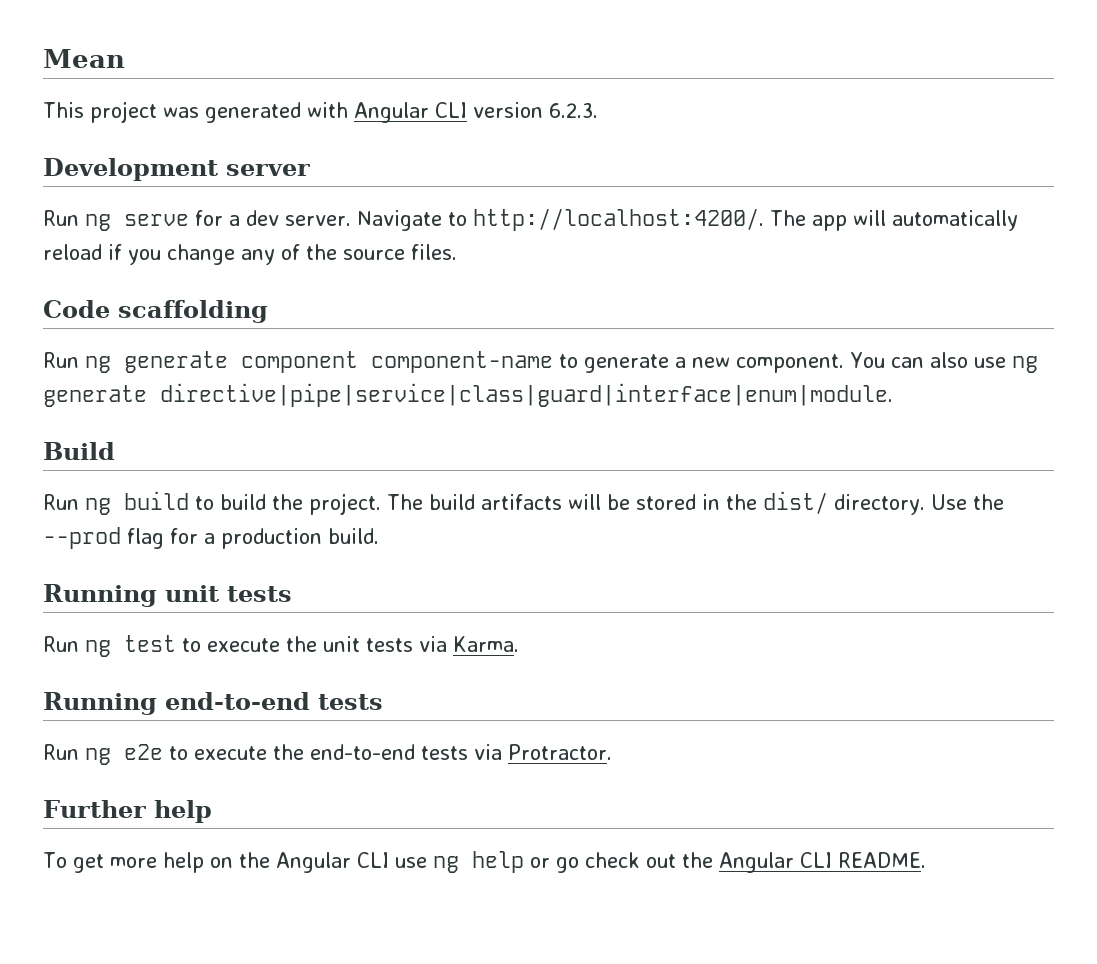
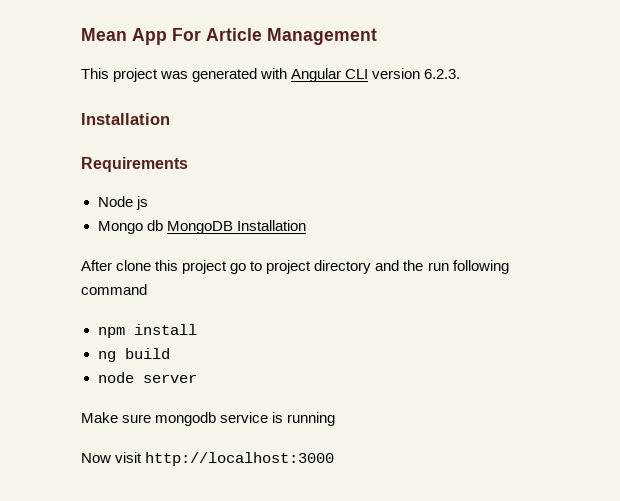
(125, 58) none -> [132,28,377,45] App For Article Management
[43,158,310,181] [43,208,1018,231] [43,244,457,265] [43,300,268,323] [43,351,1038,373] [43,383,893,407] [43,442,115,460] [43,491,1004,515] [43,527,379,549] [43,584,292,607] [43,635,519,657] [43,692,383,715] [43,744,612,765] [43,800,212,823] [43,851,926,873] Development server // Run ng serve for a dev server. Navigate to http://localhost:4200/. The app will automatically reload if you change any of the source files. // Code scaffolding // Run ng generate component component-name to generate a new component. You can also use ng generate directive|pipe|service|class|guard|interface|enum|module. // Build // Run ng build to build the project. The build artifacts will be stored in the dist/ directory. Use the --prod flag for a production build. // Running unit tests // Run ng test to execute the unit tests via Karma. // Running end-to-end tests // Run ng e2e to execute the end-to-end tests via Protractor. // Further help // To get more help on the Angular CLI use ng help or go check out the Angular CLI README. -> [81,113,170,125] [81,157,188,172] [97,196,148,210] [97,220,306,234] [81,260,509,274] [81,284,147,295] [97,324,197,338] [97,348,170,362] [97,372,197,383] [81,412,336,426] [81,452,335,466] Installation // Requirements // Node js // Mongo db MongoDB Installation // After clone this project go to project directory and the run following command // npm install // ng build // node server // Make sure mongodb service is running // Now visit http://localhost:3000

